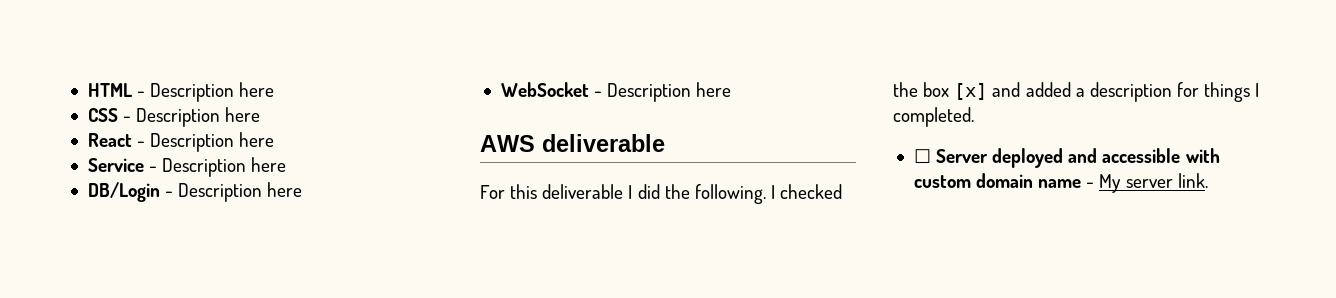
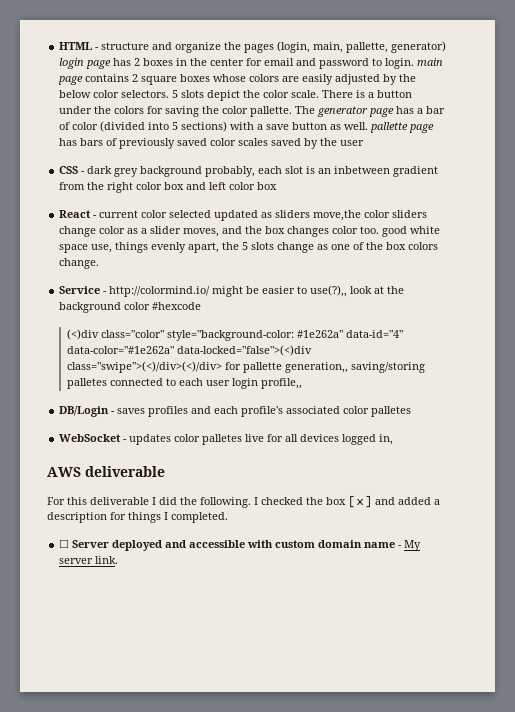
[150,82,275,102] [87,107,261,127] [87,132,275,152] [87,157,287,177] [87,182,303,202] [500,82,732,102] Description here // CSS - Description here // React - Description here // Service - Description here // DB/Login - Description here // WebSocket - Description here -> [101,41,447,53] [59,58,444,69] [58,74,417,85] [59,90,413,101] [59,106,446,117] [59,121,435,133] [59,138,365,149] [59,166,439,177] [59,182,278,193] [59,210,428,221] [59,226,441,237] [59,242,439,253] [59,258,100,269] [59,285,405,297] [59,302,202,313] [66,329,403,341] [66,345,312,356] [66,361,425,373] [66,378,302,389] [59,406,412,417] [59,434,394,445] structure and organize the pages (login, main, pallette, generator) login page has 2 boxes in the center for email and password to login. main page contains 2 square boxes whose colors are easily adjusted by the below color selectors. 5 slots depict the color scale. There is a button under the colors for saving the color pallette. The generator page has a bar of color (divided into 5 sections) with a save button as well. pallette page has bars of previously saved color scales saved by the user // CSS - dark grey background probably, each slot is an inbetween gradient from the right color box and left color box // React - current color selected updated as sliders move,the color sliders change color as a slider moves, and the box changes color too. good white space use, things evenly apart, the 5 slots change as one of the box colors change. // Service - http://colormind.io/ might be easier to use(?),, look at the background color #hexcode // (<)div class="color" style="background-color: #1e262a" data-id="4" data-color="#1e262a" data-locked="false">(<)div class="swipe">(<)/div>(<)/div> for pallette generation,, saving/storing palletes connected to each user login profile,, // DB/Login - saves profiles and each profile's associated color palletes // WebSocket - updates color palletes live for all devices logged in,

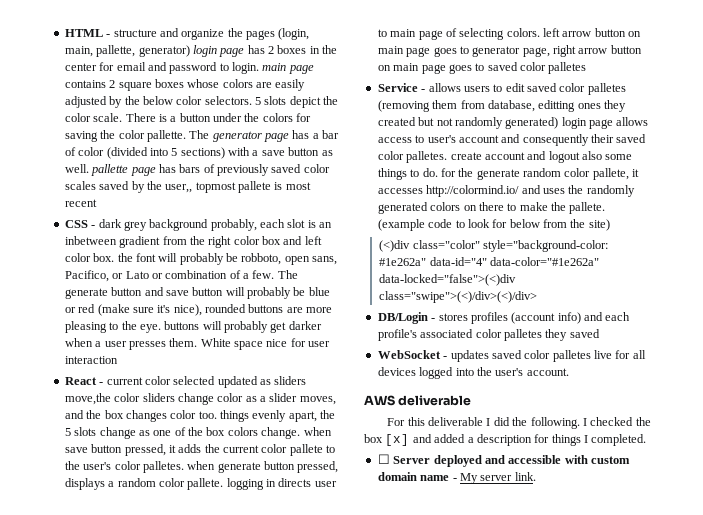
[340,140,365,146] user -> [165,181,311,193] [64,199,97,207] user,, topmost pallete is most recent
[257,182,278,190] box -> [93,253,338,265] [64,270,298,282] [64,287,330,299] [64,304,333,316] [64,321,322,333] [64,338,331,350] [64,356,118,364] box. the font will probably be robboto, open sans, Pacifico, or Lato or combination of a few. The generate button and save button will probably be blue or red (make sure it's nice), rounded buttons are more pleasing to the eye. buttons will probably get darker when a user presses them. White space nice for user interaction
[382,226,441,237] [59,244,113,253] good white space use, -> (217, 415) none
[59,285,405,297] [59,302,202,313] // Service - http://colormind.io/ might be easier to use(?),, look at the background color #hexcode -> [303,427,332,436] [64,444,336,456] [64,461,339,473] [64,478,337,490] [377,28,642,40] [377,45,642,57] [377,62,587,74] [377,83,626,95] [377,100,626,112] [377,117,649,129] [377,134,647,146] [377,151,633,163] [377,168,640,180] [377,185,635,197] [377,202,606,214] [377,219,610,231] when save button pressed, it adds the current color pallete to the user's color palletes. when generate button pressed, displays a random color pallete. logging in directs user to main page of selecting colors. left arrow button on main page goes to generator page, right arrow button on main page goes to saved color palletes // Service - allows users to edit saved color palletes (removing them from database, editting ones they created but not randomly generated) login page allows access to user's account and consequently their saved color palletes. create account and logout also some things to do. for the generate random color pallete, it accesses http://colormind.io/ and uses the randomly generated colors on there to make the pallete. (example code to look for below from the site)
[224,362,425,373] [66,378,302,389] [59,406,189,417] for pallette generation,, saving/storing palletes connected to each user login profile,, // DB/Login - saves profiles -> [377,312,581,324] // DB/Login - stores profiles (account info)
(412, 411) none -> [545,329,600,341] they saved
(172, 439) none -> [491,350,522,359] saved
[379,434,394,445] in, -> [455,367,569,376] into the user's account.

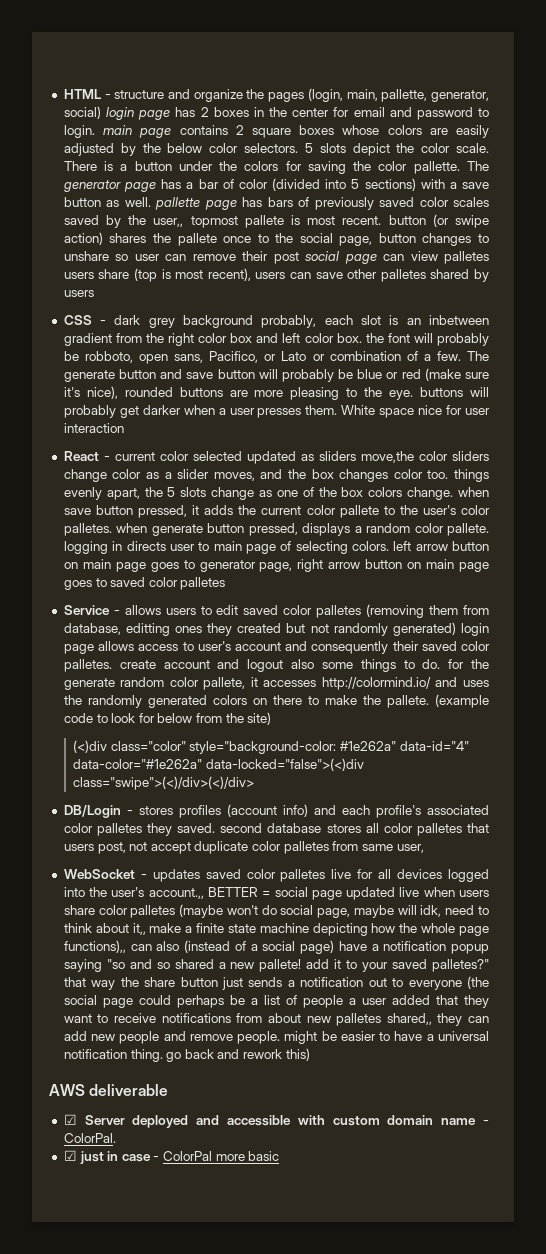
[138,45,190,57] generator) -> [430,90,489,102] [63,106,101,119] generator, social)
[64,199,97,207] recent -> [342,214,489,228] [63,232,489,246] [63,251,489,264] [63,268,489,282] [63,290,94,297] recent. button (or swipe action) shares the pallete once to the social page, button changes to unshare so user can remove their post social page can view palletes users share (top is most recent), users can save other palletes shared by users
[569,329,600,338] saved -> [177,823,489,836] [63,841,424,854] saved. second database stores all color palletes that users post, not accept duplicate color palletes from same user,
[526,368,569,376] [364,395,472,406] [387,417,651,429] [364,434,647,446] [377,454,390,464] account. // AWS deliverable // For this deliverable I did the following. I checked the box [x] and added a description for things I completed. // ☐ -> [148,887,490,900] [63,904,489,918] [63,923,489,936] [63,940,490,954] [63,959,489,972] [63,976,490,990] [63,995,490,1008] [63,1013,490,1026] [63,1031,489,1044] [63,1048,310,1062] [49,1084,169,1096] [63,1114,77,1125] account.,, BETTER = social page updated live when users share color palletes (maybe won't do social page, maybe will idk, need to think about it,, make a finite state machine depicting how the whole page functions),, can also (instead of a social page) have a notification popup saying "so and so shared a new pallete! add it to your saved palletes?" that way the share button just sends a notification out to everyone (the social page could perhaps be a list of people a user added that they want to receive notifications from about new palletes shared,, they can add new people and remove people. might be easier to have a universal notification thing. go back and rework this) // AWS deliverable // ☑
[459,472,536,484] My server link. -> [63,1133,116,1143] [63,1150,280,1164] ColorPal. // ☑ just in case - ColorPal more basic

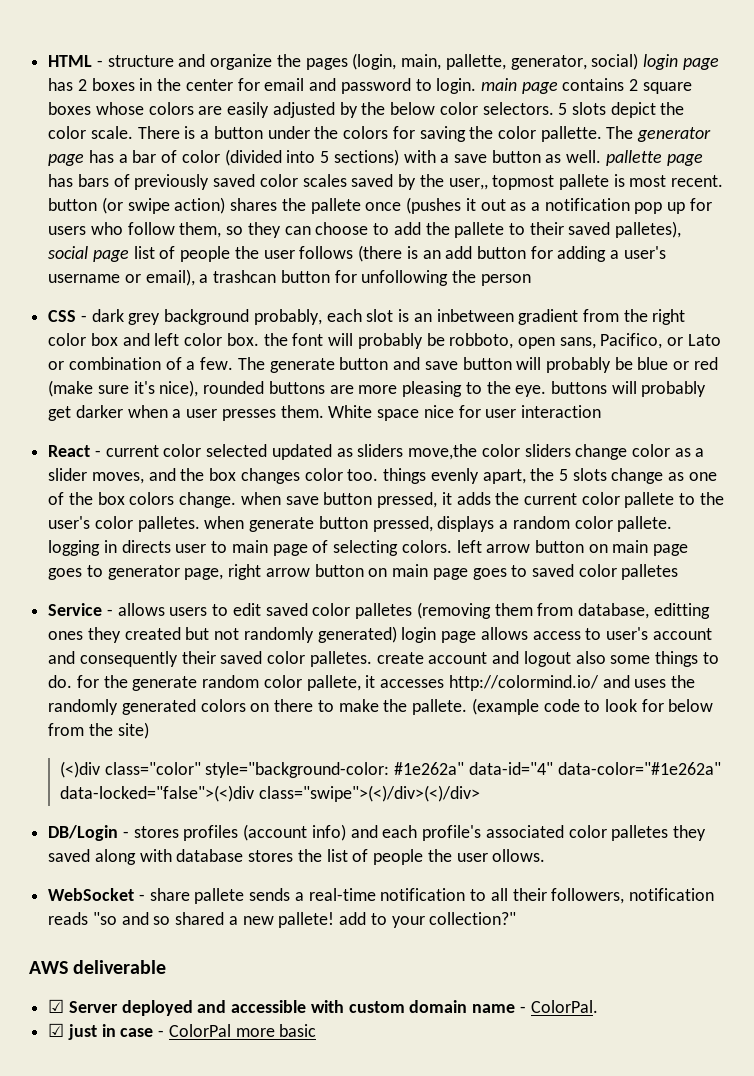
[257,233,489,246] [63,251,489,264] [63,268,489,282] [63,290,94,297] to the social page, button changes to unshare so user can remove their post social page can view palletes users share (top is most recent), users can save other palletes shared by users -> [406,197,712,214] [48,221,682,238] [48,245,666,262] [48,269,531,286] (pushes it out as a notification pop up for users who follow them, so they can choose to add the pallete to their saved palletes), social page list of people the user follows (there is an add button for adding a user's username or email), a trashcan button for unfollowing the person
[177,823,489,836] [63,841,424,854] [63,869,490,882] [63,887,490,900] [63,904,489,918] [63,923,489,936] [63,940,490,954] [63,959,102,972] saved. second database stores all color palletes that users post, not accept duplicate color palletes from same user, // WebSocket - updates saved color palletes live for all devices logged into the user's account.,, BETTER = social page updated live when users share color palletes (maybe won't do social page, maybe will idk, need to think about it,, make a finite state machine depicting how the whole page functions),, can also (instead of a social page) have a notification popup saying -> [48,849,546,865] [48,888,714,904] [48,912,89,925] saved along with database stores the list of people the user ollows. // WebSocket - share pallete sends a real-time notification to all their followers, notification reads
[334,959,342,969] it -> (367, 918) none
[392,959,489,972] [63,976,490,990] [63,995,490,1008] [63,1013,490,1026] [63,1031,489,1044] [63,1048,310,1062] saved palletes?" that way the share button just sends a notification out to everyone (the social page could perhaps be a list of people a user added that they want to receive notifications from about new palletes shared,, they can add new people and remove people. might be easier to have a universal notification thing. go back and rework this) -> [429,912,517,925] collection?"

